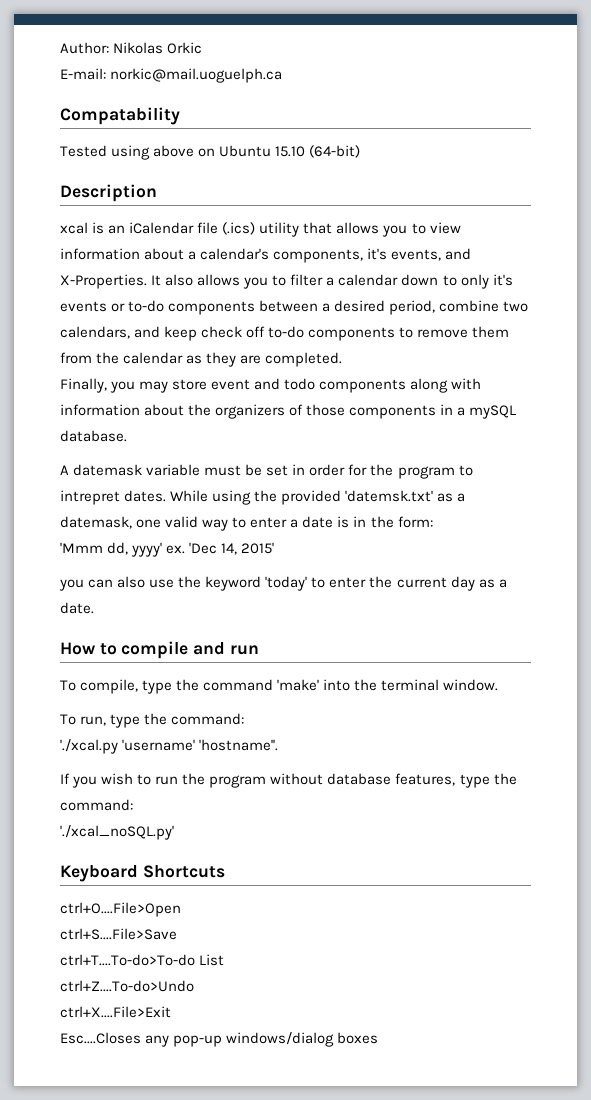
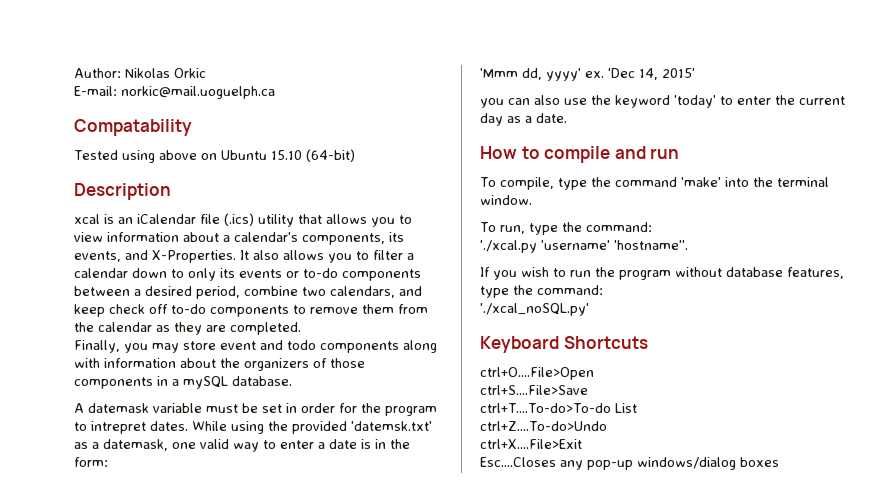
[367,248,388,260] it's -> [389,232,404,242] its
[492,274,513,286] it's -> [220,268,235,278] its

